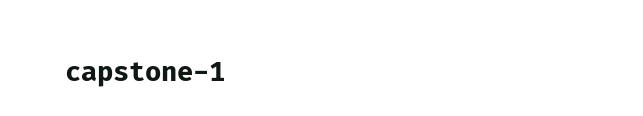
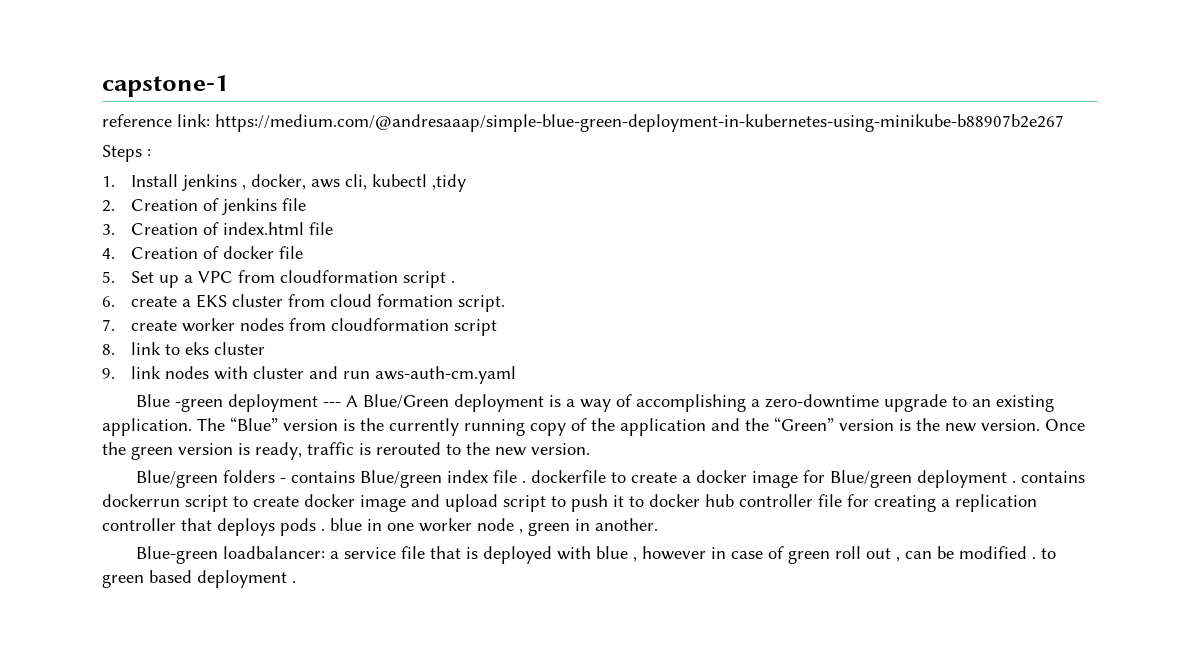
(225, 74) none -> [102,114,1064,132] [102,145,151,162] [102,174,466,192] [102,198,306,215] [102,222,333,235] [102,246,303,259] [102,270,455,288] [102,294,505,312] [102,318,497,336] [102,342,265,355] [102,366,516,384] [135,394,1054,412] [102,417,1085,436] [102,442,590,460] [135,470,1085,488] [102,494,1037,512] [102,518,658,536] [135,546,1056,564] [102,570,296,588] // reference link: https://medium.com/@andresaaap/simple-blue-green-deployment-in-kubernetes-using-minikube-b88907b2e267 // Steps : // 1. Install jenkins , docker, aws cli, kubectl ,tidy // 2. Creation of jenkins file // 3. Creation of index.html file // 4. Creation of docker file // 5. Set up a VPC from cloudformation script . // 6. create a EKS cluster from cloud formation script. // 7. create worker nodes from cloudformation script // 8. link to eks cluster // 9. link nodes with cluster and run aws-auth-cm.yaml // Blue -green deployment --- A Blue/Green deployment is a way of accomplishing a zero-downtime upgrade to an existing application. The “Blue” version is the currently running copy of the application and the “Green” version is the new version. Once the green version is ready, traffic is rerouted to the new version. // Blue/green folders - contains Blue/green index file . dockerfile to create a docker image for Blue/green deployment . contains dockerrun script to create docker image and upload script to push it to docker hub controller file for creating a replication controller that deploys pods . blue in one worker node , green in another. // Blue-green loadbalancer: a service file that is deployed with blue , however in case of green roll out , can be modified . to green based deployment .

